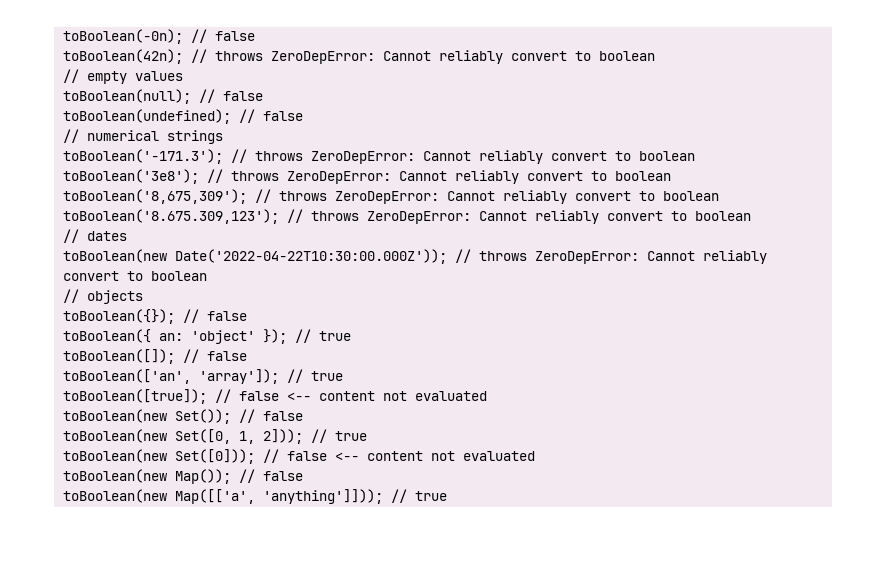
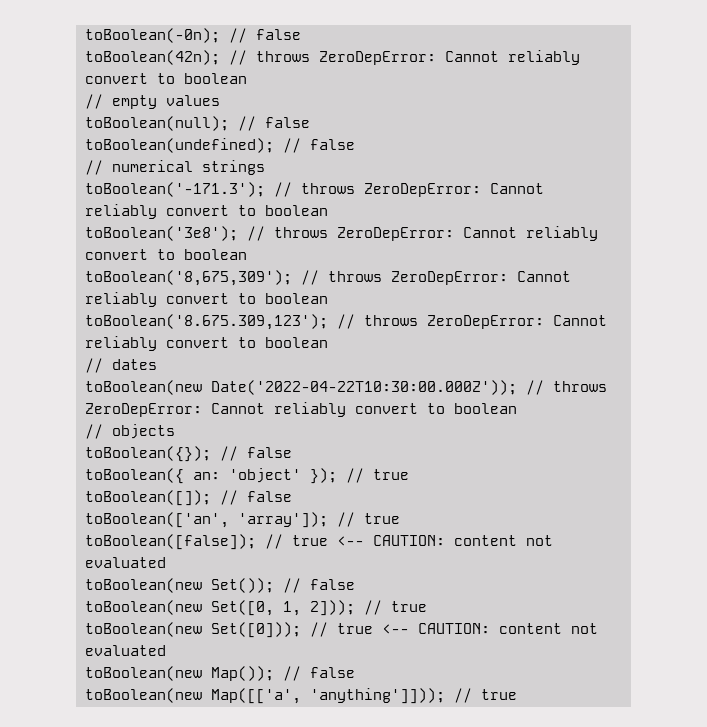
[63,389,312,404] toBoolean([true]); // false <-- -> [84,534,445,550] toBoolean([false]); // true <-- CAUTION:
[287,451,360,461] false <-- -> [336,623,490,634] true <-- CAUTION:

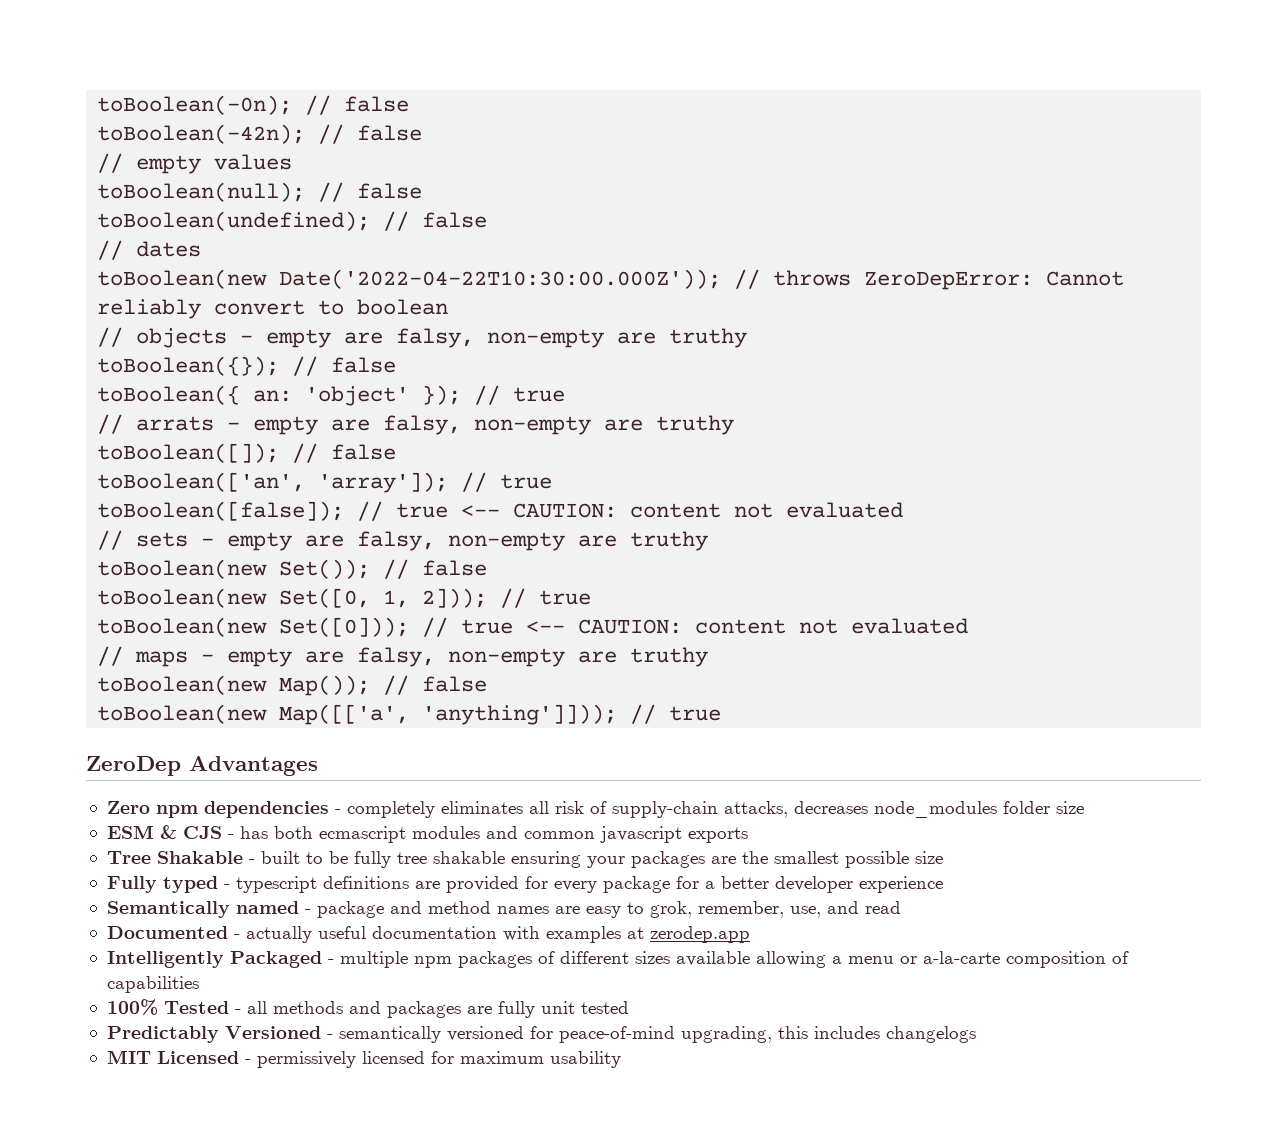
[84,50,580,65] [84,73,247,84] toBoolean(42n); // throws ZeroDepError: Cannot reliably convert to boolean -> [97,124,423,144] toBoolean(-42n); // false
[84,160,265,175] [84,182,544,197] [84,204,328,219] [84,226,598,241] [84,249,247,260] [84,270,571,286] [84,292,328,307] [84,314,607,330] [84,336,328,351] // // numerical strings // toBoolean('-171.3'); // throws ZeroDepError: Cannot reliably convert to boolean // toBoolean('3e8'); // throws ZeroDepError: Cannot reliably convert to boolean // toBoolean('8,675,309'); // throws ZeroDepError: Cannot reliably convert to boolean // toBoolean('8.675.309,123'); // throws ZeroDepError: Cannot reliably convert to boolean -> (488, 220) none
(175, 431) none -> [240,328,748,348] - empty are falsy, non-empty are truthy
(409, 474) none -> [97,414,735,435] // // arrats - empty are falsy, non-empty are truthy
(166, 562) none -> [97,530,709,551] // // sets - empty are falsy, non-empty are truthy
(166, 650) none -> [97,646,709,667] // // maps - empty are falsy, non-empty are truthy
(517, 694) none -> [86,756,318,776] [106,801,1084,818] [106,825,748,843] [106,851,943,868] [106,876,943,893] [106,901,901,918] [106,926,750,943] [106,951,1129,968] [106,976,199,993] [106,999,629,1018] [106,1026,976,1043] [106,1050,621,1068] // ZeroDep Advantages // Zero npm dependencies - completely eliminates all risk of supply-chain attacks, decreases node_modules folder size // ESM & CJS - has both ecmascript modules and common javascript exports // Tree Shakable - built to be fully tree shakable ensuring your packages are the smallest possible size // Fully typed - typescript definitions are provided for every package for a better developer experience // Semantically named - package and method names are easy to grok, remember, use, and read // Documented - actually useful documentation with examples at zerodep.app // Intelligently Packaged - multiple npm packages of different sizes available allowing a menu or a-la-carte composition of capabilities // 100% Tested - all methods and packages are fully unit tested // Predictably Versioned - semantically versioned for peace-of-mind upgrading, this includes changelogs // MIT Licensed - permissively licensed for maximum usability

